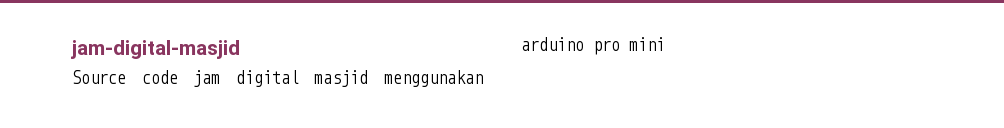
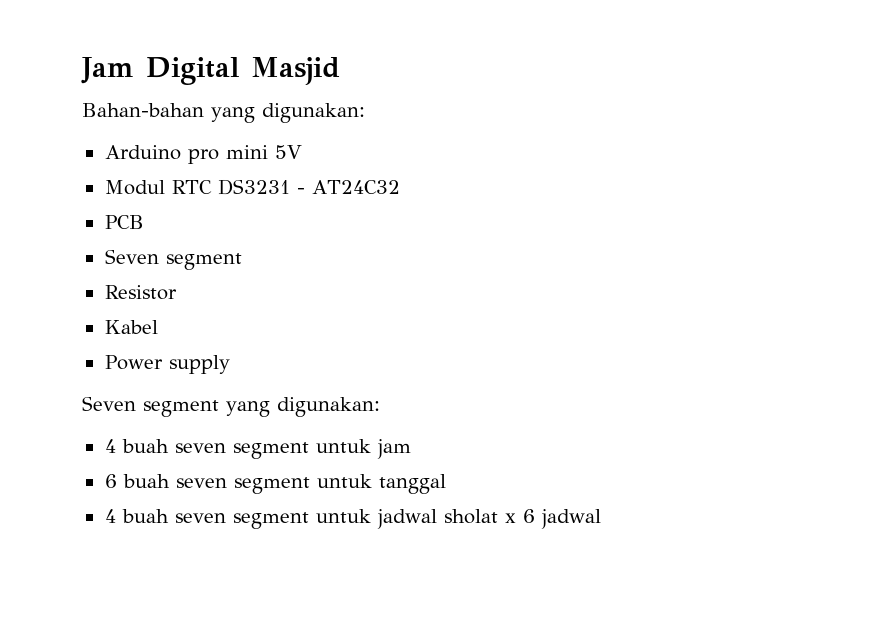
[71,40,240,59] [72,70,483,87] [521,37,665,55] jam-digital-masjid // Source code jam digital masjid menggunakan arduino pro mini -> [81,57,340,85] [82,103,365,123] [104,145,302,164] [104,179,400,195] [104,215,144,229] [104,249,242,270] [104,285,177,300] [104,320,158,334] [104,355,230,374] [82,396,380,417] [104,439,411,459] [104,474,446,494] [104,509,601,529] Jam Digital Masjid // Bahan-bahan yang digunakan: // Arduino pro mini 5V // Modul RTC DS3231 - AT24C32 // PCB // Seven segment // Resistor // Kabel // Power supply // Seven segment yang digunakan: // 4 buah seven segment untuk jam // 6 buah seven segment untuk tanggal // 4 buah seven segment untuk jadwal sholat x 6 jadwal

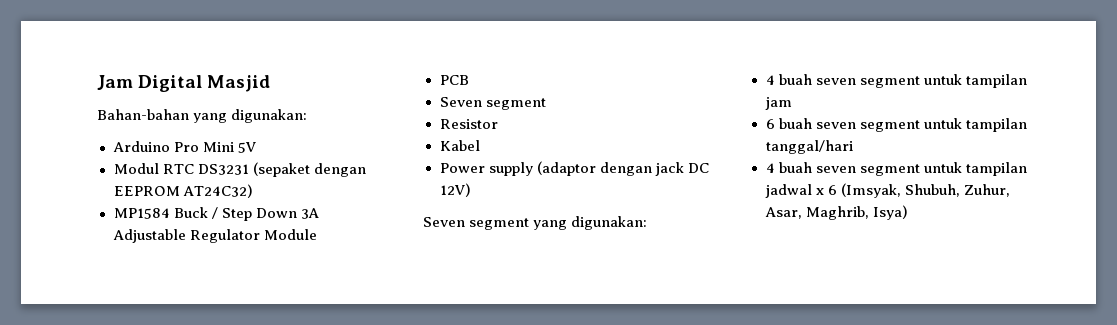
[187,145,268,164] pro mini -> [173,142,234,152] Pro Mini
[296,180,400,194] - AT24C32 -> [252,162,366,177] [113,184,253,198] [113,207,319,221] [112,229,317,243] (sepaket dengan EEPROM AT24C32) // MP1584 Buck / Step Down 3A Adjustable Regulator Module
(230, 364) none -> [536,161,709,176] [439,183,471,197] (adaptor dengan jack DC 12V)
(371, 446) none -> [965,74,1027,88] tampilan
[378,474,446,494] [104,509,601,529] tanggal // 4 buah seven segment untuk jadwal sholat x 6 jadwal -> [965,118,1027,132] [765,140,853,154] [765,162,1027,176] [764,183,1010,198] [764,205,908,220] tampilan tanggal/hari // 4 buah seven segment untuk tampilan jadwal x 6 (Imsyak, Shubuh, Zuhur, Asar, Maghrib, Isya)

